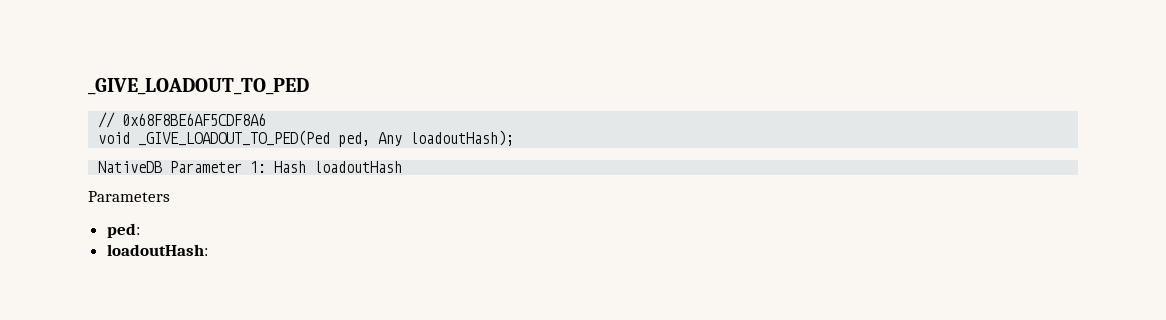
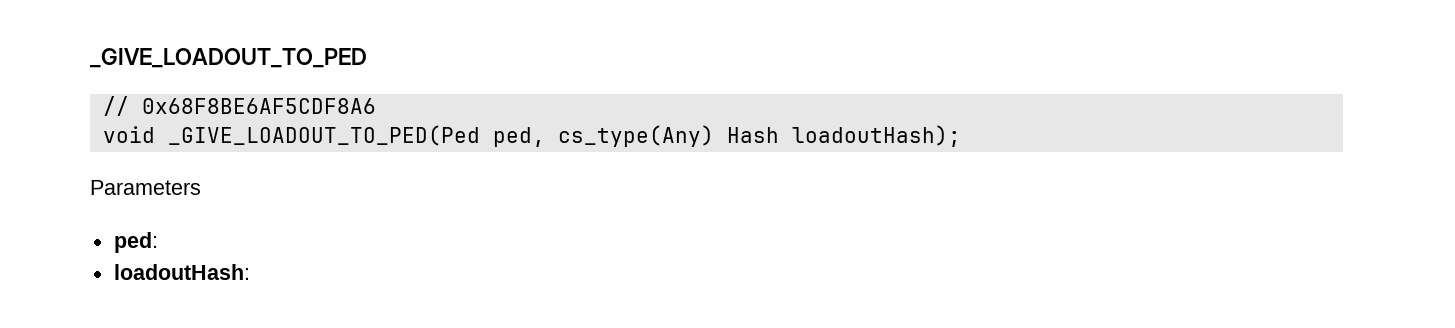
[378,132,403,146] Any -> [557,125,779,147] cs_type(Any) Hash
[98,161,403,173] // NativeDB Parameter 1: Hash loadoutHash -> (961, 136) none

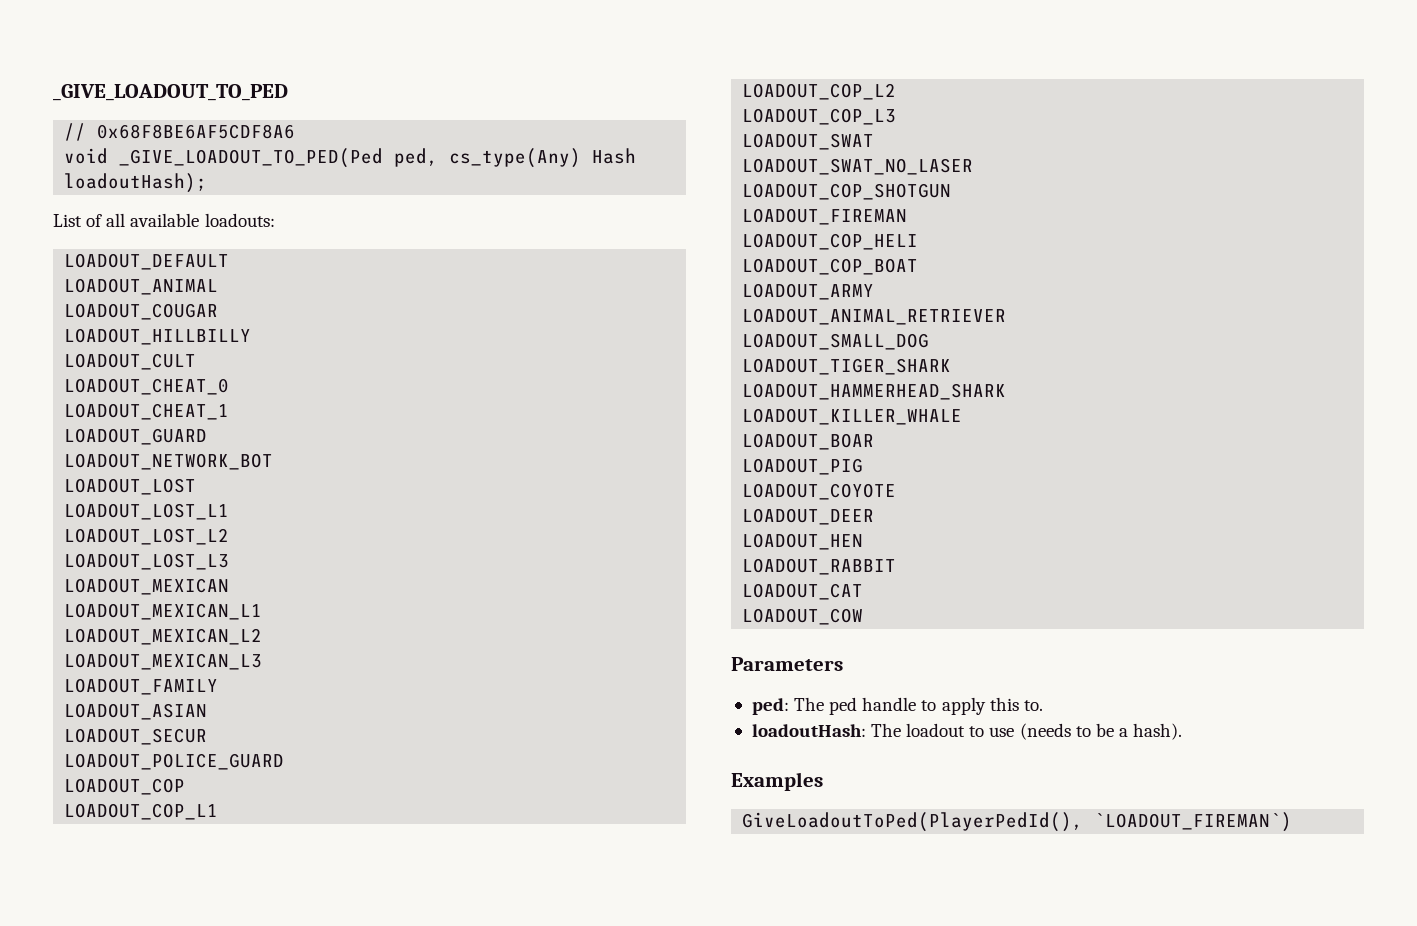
[90,180,201,195] [113,232,158,253] [113,264,250,280] Parameters // ped: // loadoutHash: -> [53,213,275,227] [64,253,230,270] [64,278,219,295] [64,303,219,320] [64,328,252,345] [64,353,197,370] [64,378,230,395] [64,403,230,420] [64,428,208,445] [64,453,274,470] [64,478,197,495] [64,503,230,520] [64,528,230,545] [64,553,230,570] [64,578,230,595] [64,603,263,620] [64,628,263,645] [64,653,263,670] [64,678,219,695] [64,703,208,720] [64,728,208,745] [64,753,285,770] [64,778,186,795] [64,803,219,820] [742,83,897,100] [742,108,897,125] [742,133,875,150] [742,158,974,175] [742,183,952,200] [742,208,908,225] [742,233,919,250] [742,258,919,275] [742,283,875,300] [742,308,1007,325] [742,333,930,350] [742,358,952,375] [742,383,1007,400] [742,408,963,425] [742,433,875,450] [742,458,864,475] [742,483,897,500] [742,508,875,525] [742,533,864,550] [742,558,897,575] [742,583,864,600] [742,608,864,625] [731,657,843,671] [751,697,1043,715] [751,723,1183,740] [731,772,823,791] [742,812,1293,832] List of all available loadouts: // LOADOUT_DEFAULT // LOADOUT_ANIMAL // LOADOUT_COUGAR // LOADOUT_HILLBILLY // LOADOUT_CULT // LOADOUT_CHEAT_0 // LOADOUT_CHEAT_1 // LOADOUT_GUARD // LOADOUT_NETWORK_BOT // LOADOUT_LOST // LOADOUT_LOST_L1 // LOADOUT_LOST_L2 // LOADOUT_LOST_L3 // LOADOUT_MEXICAN // LOADOUT_MEXICAN_L1 // LOADOUT_MEXICAN_L2 // LOADOUT_MEXICAN_L3 // LOADOUT_FAMILY // LOADOUT_ASIAN // LOADOUT_SECUR // LOADOUT_POLICE_GUARD // LOADOUT_COP // LOADOUT_COP_L1 // LOADOUT_COP_L2 // LOADOUT_COP_L3 // LOADOUT_SWAT // LOADOUT_SWAT_NO_LASER // LOADOUT_COP_SHOTGUN // LOADOUT_FIREMAN // LOADOUT_COP_HELI // LOADOUT_COP_BOAT // LOADOUT_ARMY // LOADOUT_ANIMAL_RETRIEVER // LOADOUT_SMALL_DOG // LOADOUT_TIGER_SHARK // LOADOUT_HAMMERHEAD_SHARK // LOADOUT_KILLER_WHALE // LOADOUT_BOAR // LOADOUT_PIG // LOADOUT_COYOTE // LOADOUT_DEER // LOADOUT_HEN // LOADOUT_RABBIT // LOADOUT_CAT // LOADOUT_COW // Parameters // ped: The ped handle to apply this to. // loadoutHash: The loadout to use (needs to be a hash). // Examples // GiveLoadoutToPed(PlayerPedId(), `LOADOUT_FIREMAN`)

